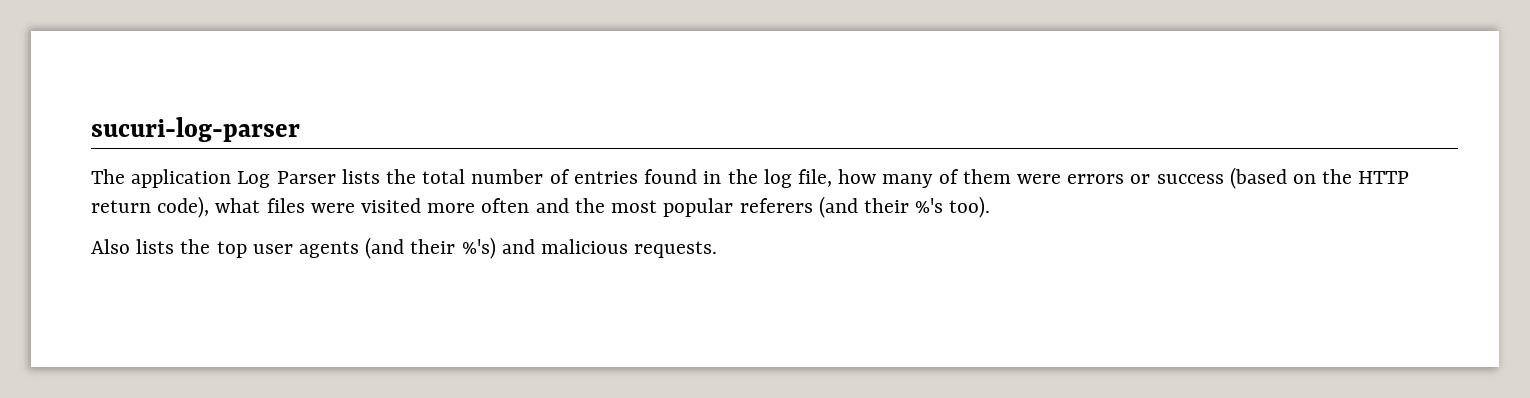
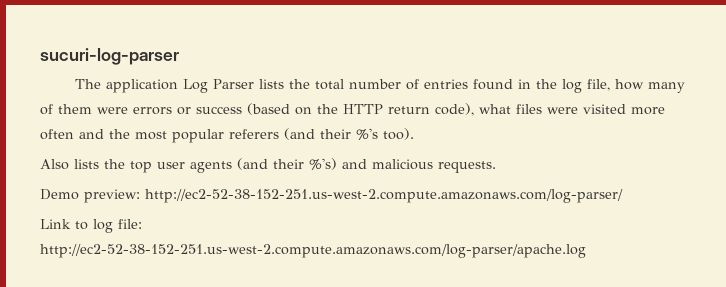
(718, 249) none -> [40,189,623,203] [40,219,142,233] [40,244,586,258] // Demo preview: http://ec2-52-38-152-251.us-west-2.compute.amazonaws.com/log-parser/ // Link to log file: http://ec2-52-38-152-251.us-west-2.compute.amazonaws.com/log-parser/apache.log

